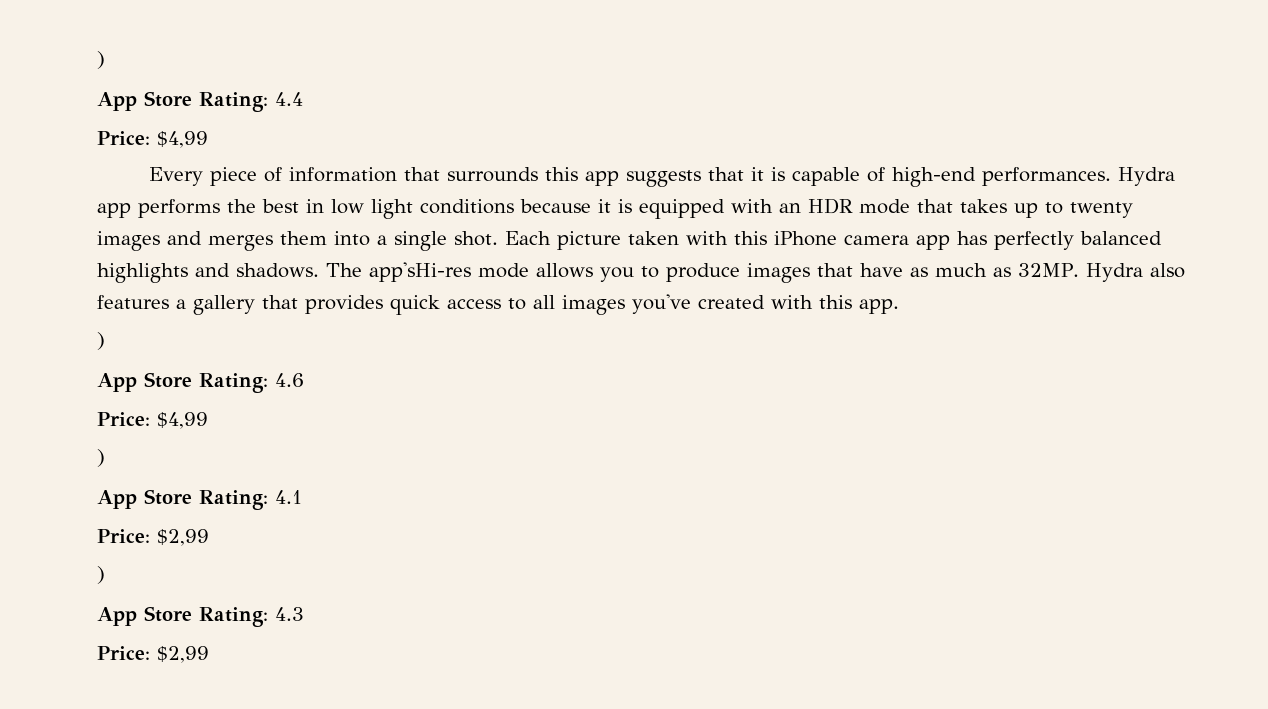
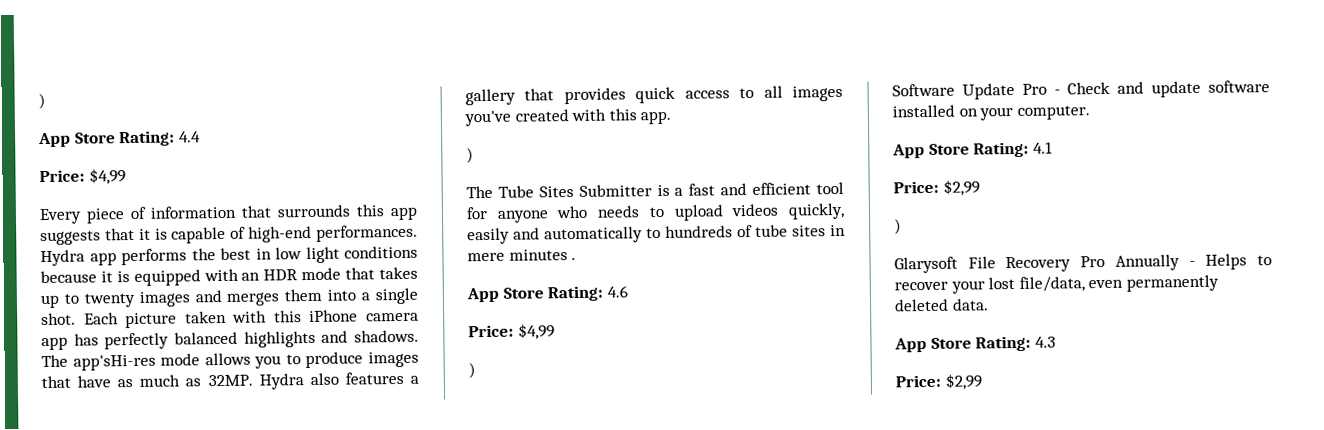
(105, 341) none -> [466,181,844,199] [466,202,845,223] [467,224,846,245] [467,249,577,262] // The Tube Sites Submitter is a fast and efficient tool for anyone who needs to upload videos quickly, easily and automatically to hundreds of tube sites in mere minutes .
(105, 458) none -> [892,80,1270,100] [892,104,1090,121] // Software Update Pro - Check and update software installed on your computer.
(105, 575) none -> [894,253,1272,274] [894,274,1219,294] [894,298,989,312] // Glarysoft File Recovery Pro Annually - Helps to recover your lost file/data, even permanently deleted data.

